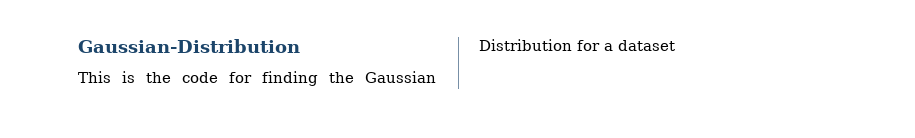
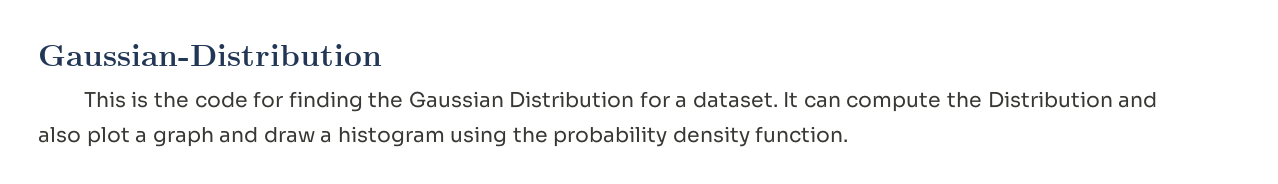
[618,40,675,51] dataset -> [692,91,1158,112] [38,126,849,147] dataset. It can compute the Distribution and also plot a graph and draw a histogram using the probability density function.

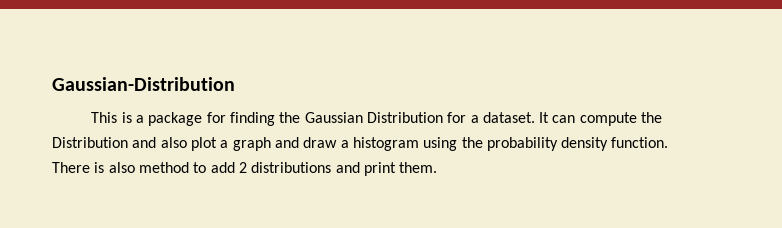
[154,92,248,108] the code -> [135,112,203,126] a package
(849, 134) none -> [52,162,438,176] There is also method to add 2 distributions and print them.

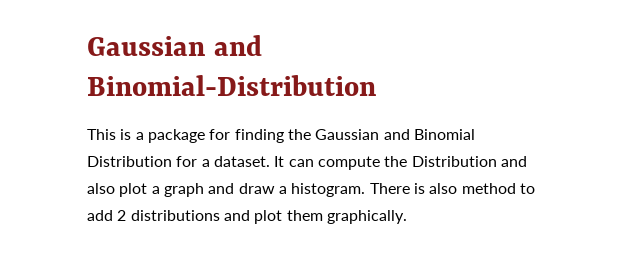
[52,77,235,91] Gaussian-Distribution -> [87,35,262,56] [87,75,376,96] Gaussian and Binomial-Distribution
(363, 117) none -> [383,129,475,140] and Binomial
[352,137,669,151] histogram using the probability density function. -> [291,183,366,197] histogram.
[363,162,438,176] print them. -> [254,210,407,224] plot them graphically.

